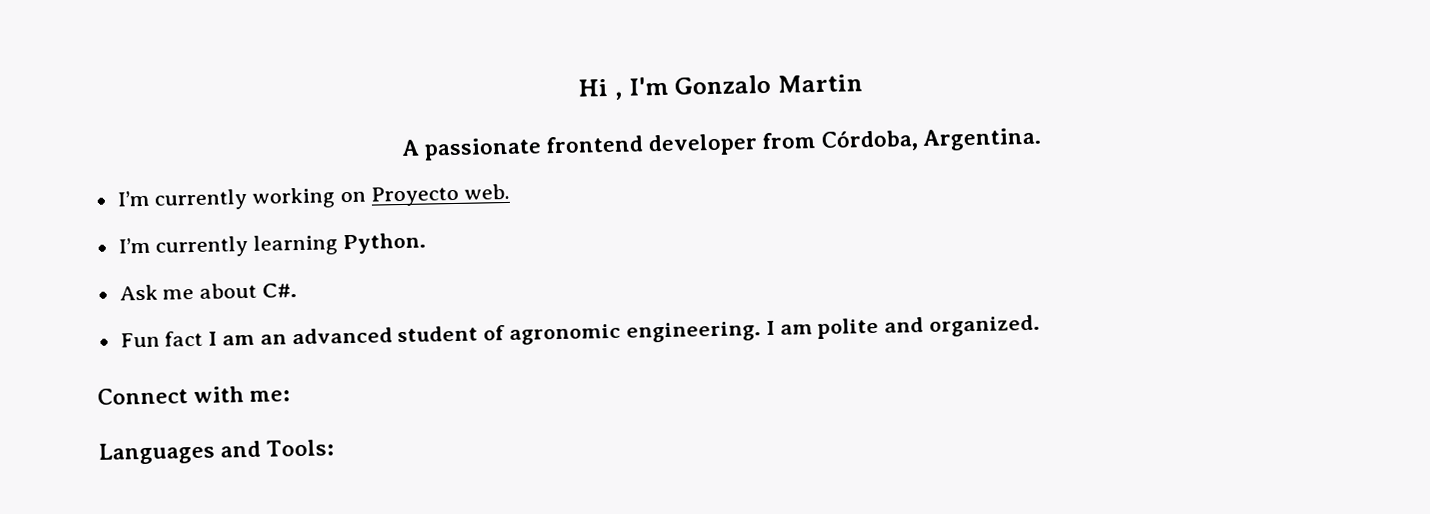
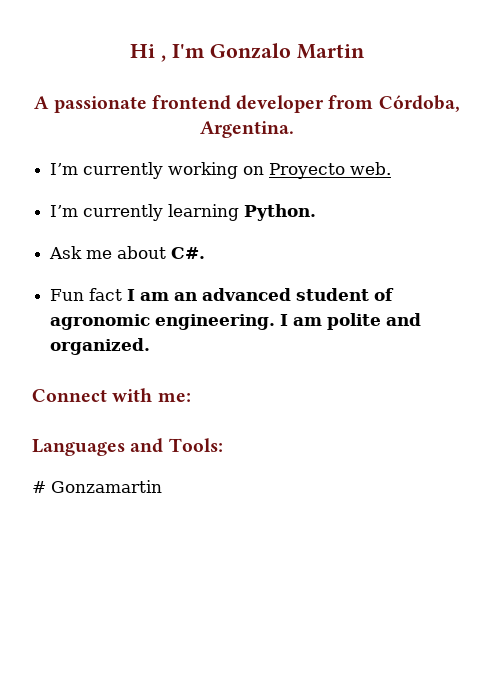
(335, 448) none -> [32,480,162,493] // # Gonzamartin

